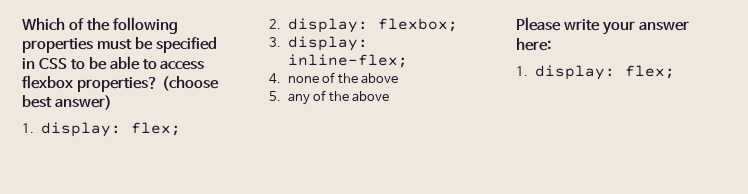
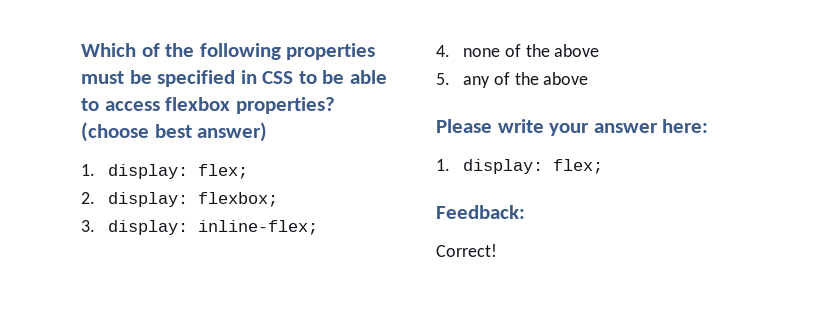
(675, 72) none -> [436,205,525,219] [436,244,497,257] // Feedback: // Correct!

